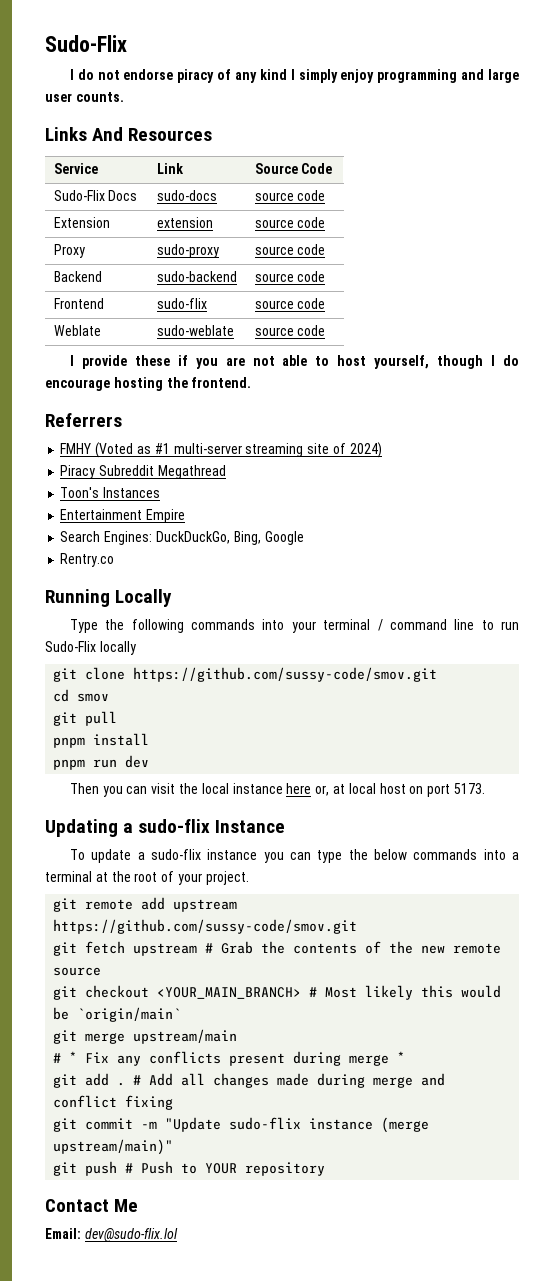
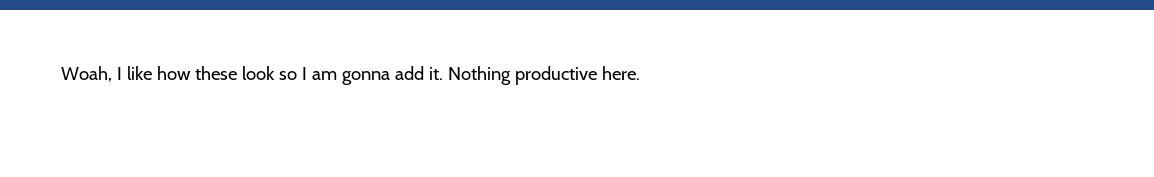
[45,35,127,52] [69,69,520,83] [45,92,124,102] [45,127,213,141] [53,163,98,174] [156,163,184,174] [254,163,333,174] [53,190,138,201] [156,190,217,201] [254,190,326,201] [53,217,110,228] [156,217,213,228] [254,217,326,228] [53,244,85,258] [156,244,219,258] [254,244,326,255] [53,271,102,282] [156,271,237,282] [254,271,326,282] [53,298,104,309] [156,298,207,309] [254,298,326,309] [53,325,101,336] [156,325,234,336] [254,325,326,336] [69,355,519,369] [45,377,252,391] [45,413,122,427] [60,442,382,458] [60,465,226,479] [60,487,161,498] [60,509,186,523] [60,531,304,545] [60,553,115,567] [45,589,173,607] [69,619,519,633] [45,641,136,655] [53,667,438,682] [53,689,110,702] [53,711,118,726] [53,733,150,748] [53,755,150,770] [69,783,485,797] [45,819,286,837] [69,849,519,863] [45,871,249,885] [53,897,238,912] [53,919,358,934] [53,941,502,956] [53,967,102,976] [53,985,502,1000] [53,1007,182,1022] [53,1029,238,1044] [53,1051,406,1066] [53,1073,446,1088] [53,1095,174,1110] [53,1117,430,1133] [53,1139,174,1155] [53,1161,326,1176] [45,1199,139,1212] [45,1228,178,1242] Sudo-Flix // I do not endorse piracy of any kind I simply enjoy programming and large user counts. // Links And Resources // Service | Link | Source Code // Sudo-Flix Docs | sudo-docs | source code // Extension | extension | source code // Proxy | sudo-proxy | source code // Backend | sudo-backend | source code // Frontend | sudo-flix | source code // Weblate | sudo-weblate | source code // I provide these if you are not able to host yourself, though I do encourage hosting the frontend. // Referrers // FMHY (Voted as #1 multi-server streaming site of 2024) // Piracy Subreddit Megathread // Toon's Instances // Entertainment Empire // Search Engines: DuckDuckGo, Bing, Google // Rentry.co // Running Locally // Type the following commands into your terminal / command line to run Sudo-Flix locally // git clone https://github.com/sussy-code/smov.git // cd smov // git pull // pnpm install // pnpm run dev // Then you can visit the local instance here or, at local host on port 5173. // Updating a sudo-flix Instance // To update a sudo-flix instance you can type the below commands into a terminal at the root of your project. // git remote add upstream https://github.com/sussy-code/smov.git // git fetch upstream # Grab the contents of the new remote source // git checkout <YOUR_MAIN_BRANCH> # Most likely this would be `origin/main` // git merge upstream/main // # * Fix any conflicts present during merge * // git add . # Add all changes made during merge and conflict fixing // git commit -m "Update sudo-flix instance (merge upstream/main)" // git push # Push to YOUR repository // Contact Me // Email: dev@sudo-flix.lol -> [61,66,640,85] Woah, I like how these look so I am gonna add it. Nothing productive here.

